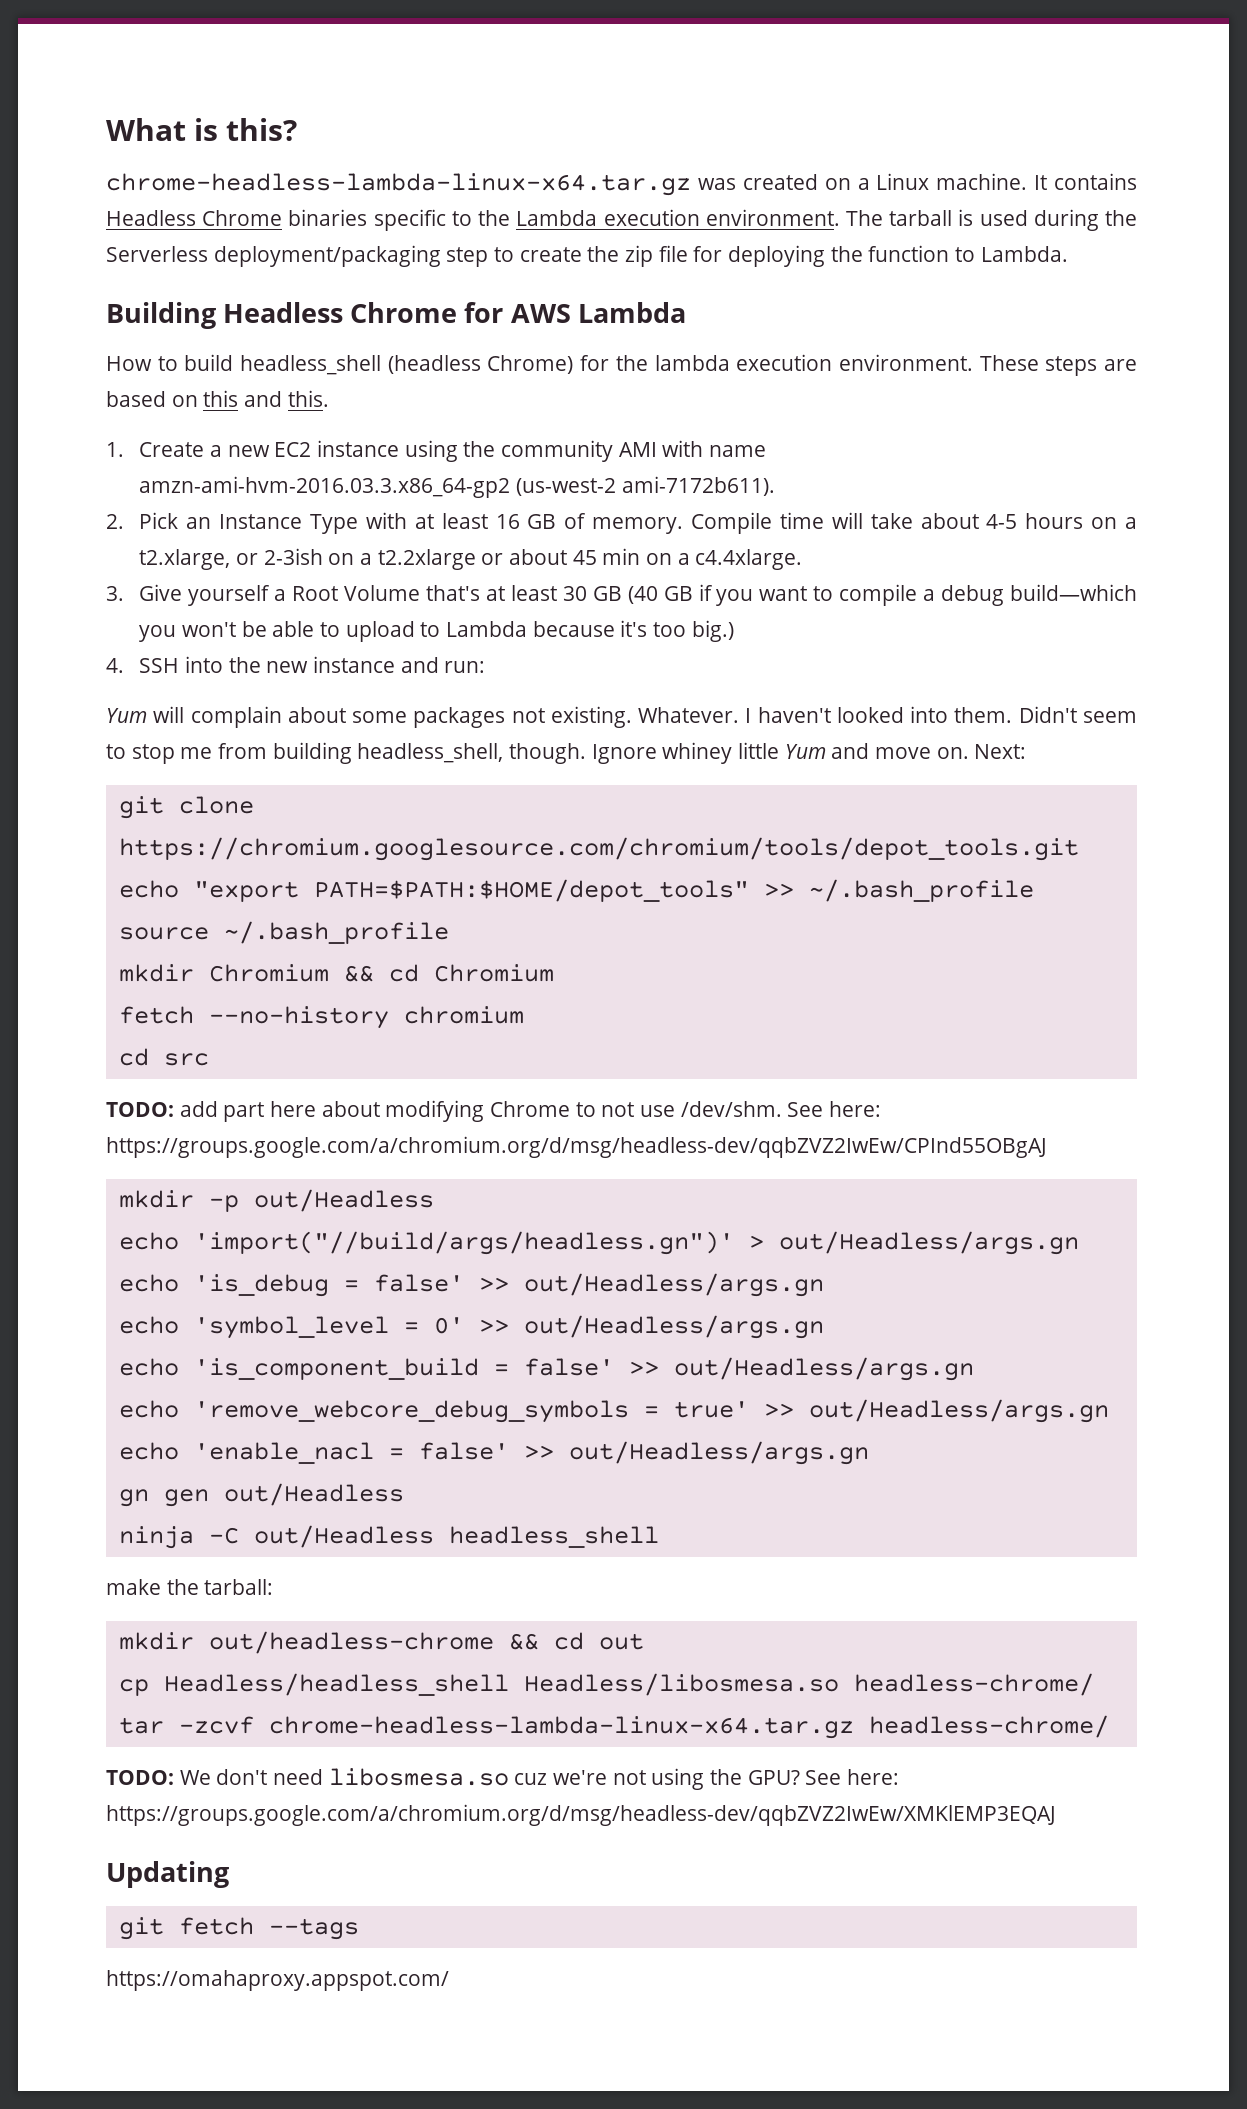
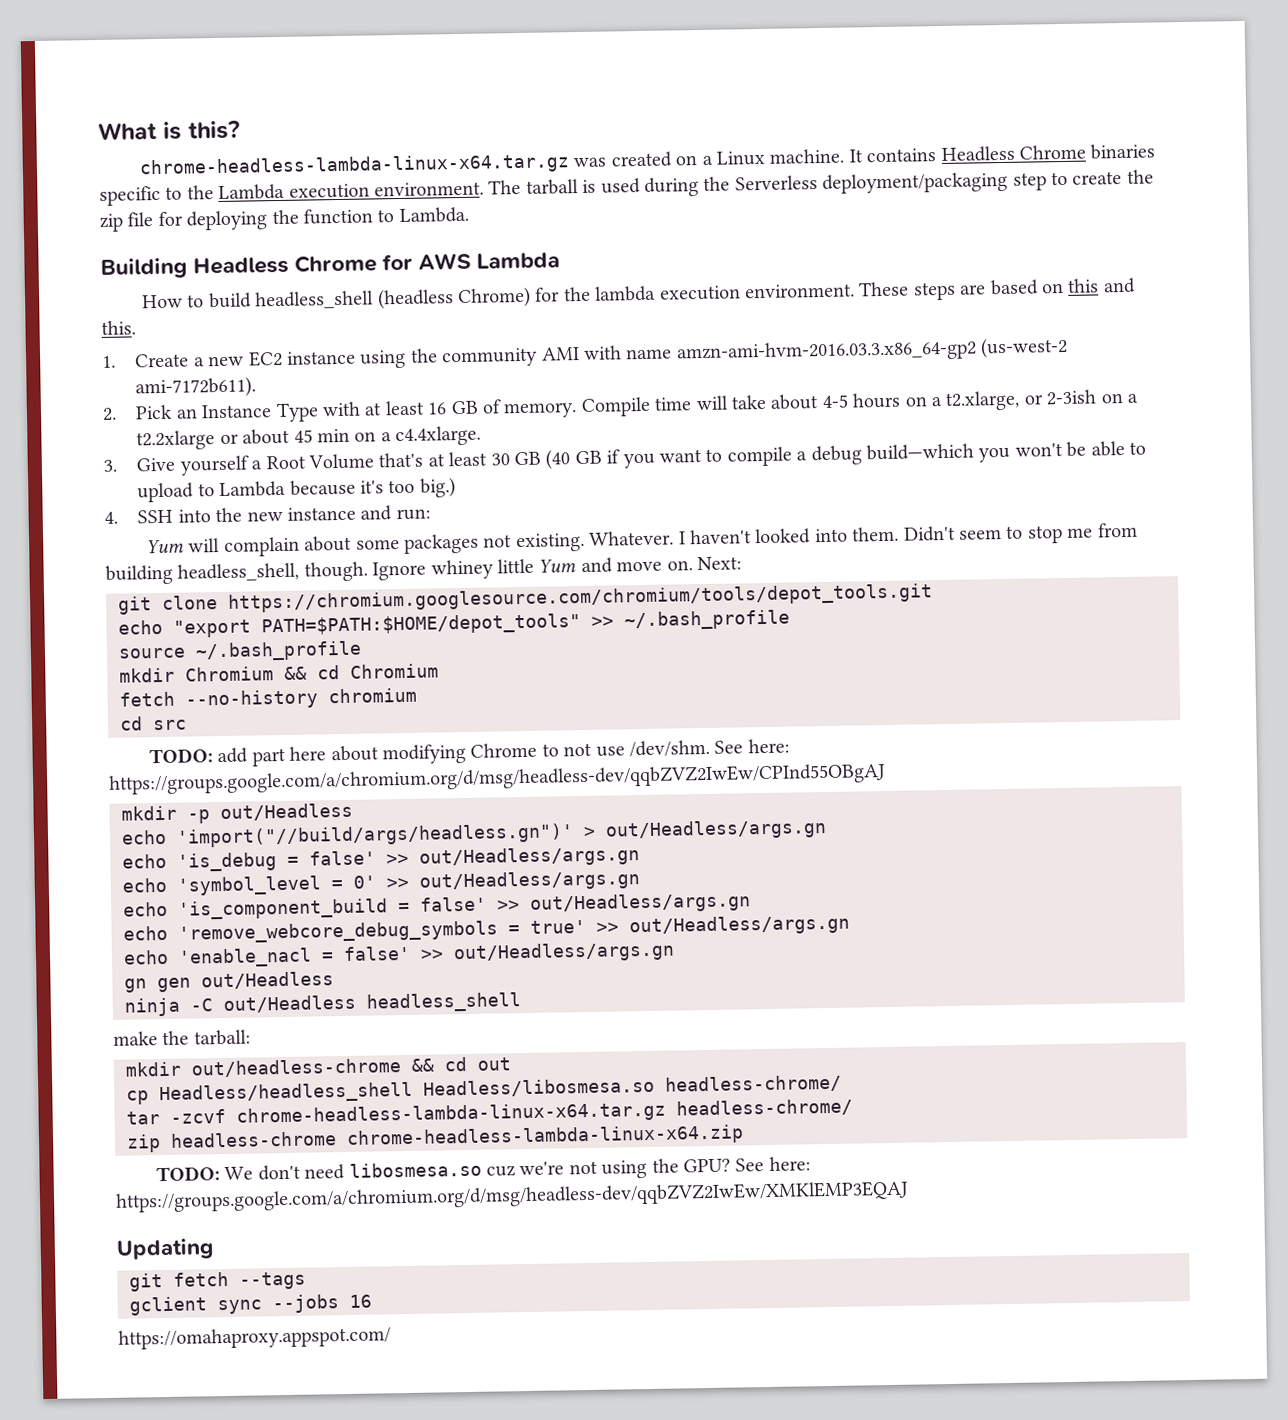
(1109, 1726) none -> [126,1124,744,1153] // zip headless-chrome chrome-headless-lambda-linux-x64.zip
(359, 1929) none -> [129,1294,372,1316] // gclient sync --jobs 16

